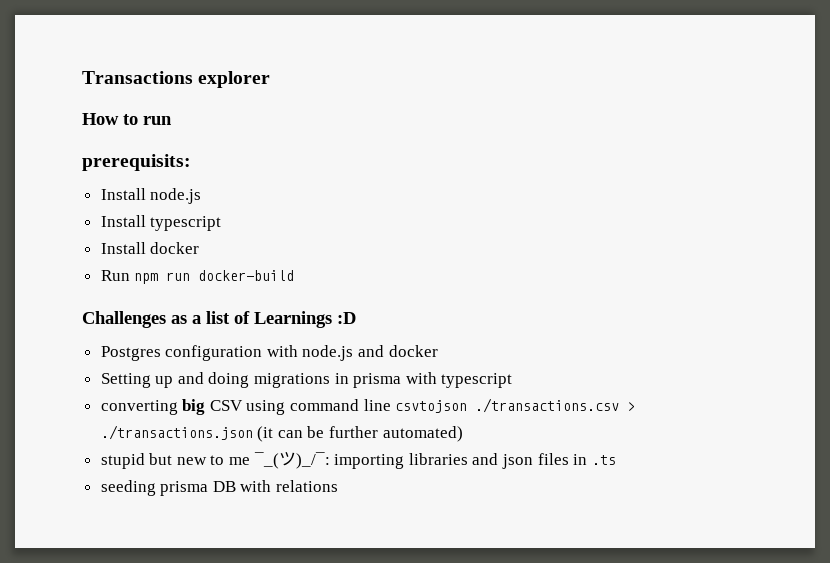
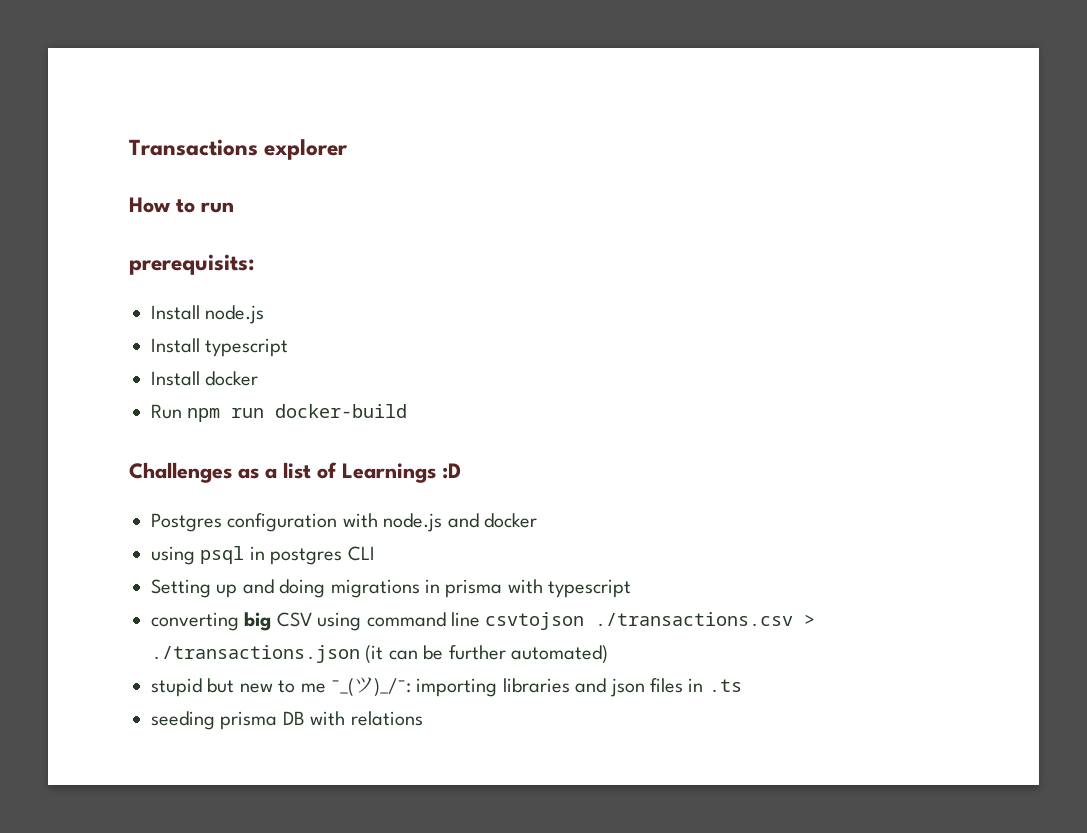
(438, 351) none -> [151,546,375,565] // using psql in postgres CLI

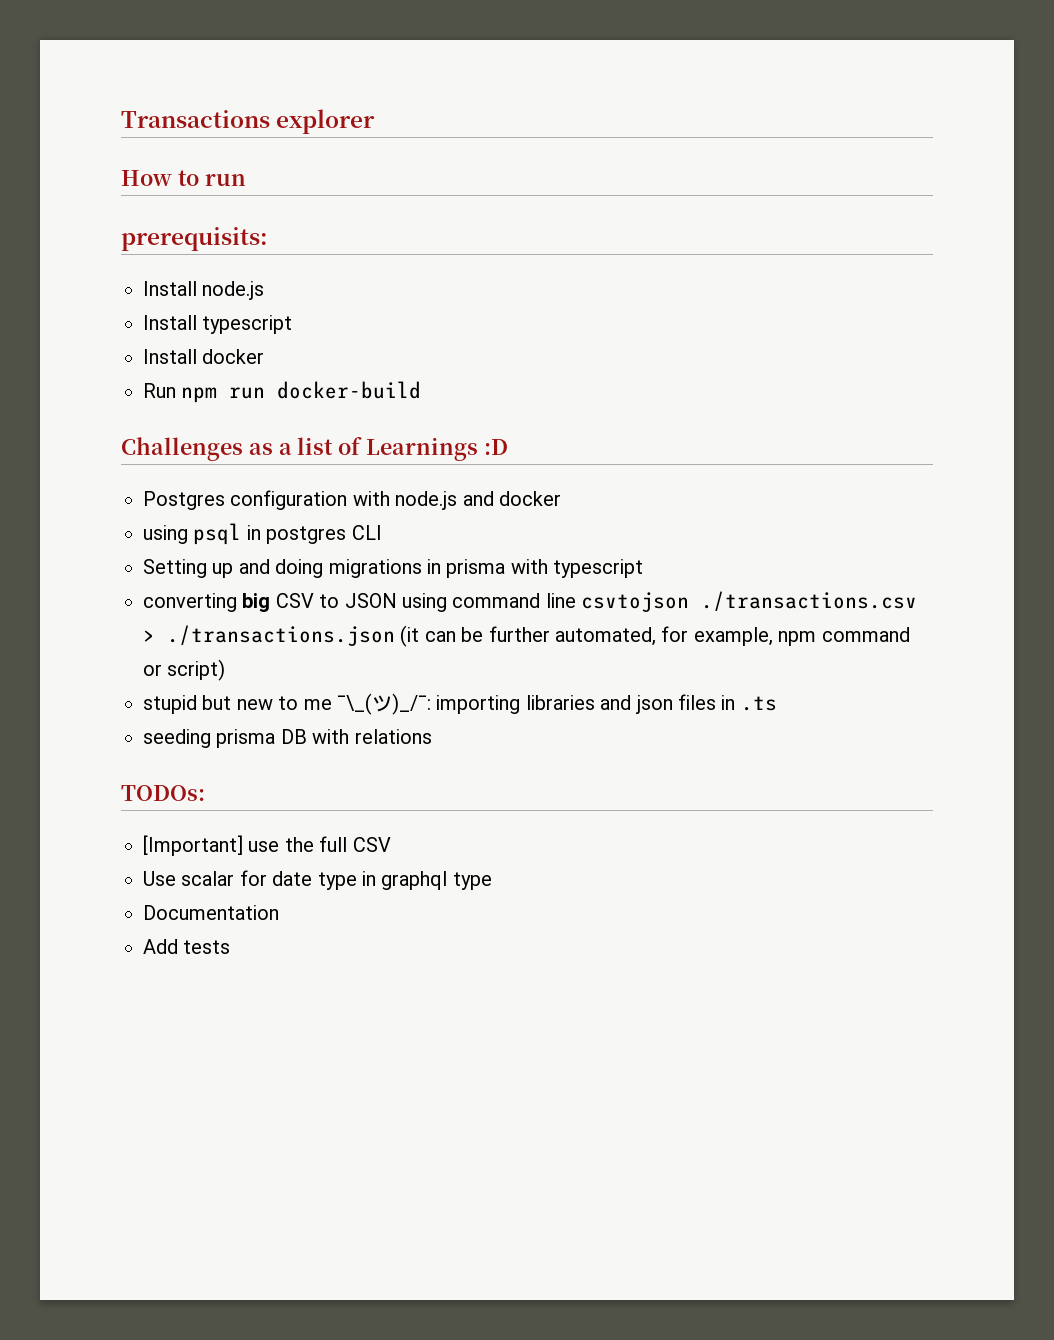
(312, 619) none -> [319,593,397,608] to JSON
[510,645,608,664] automated) -> [554,626,910,646] [143,659,226,681] automated, for example, npm command or script)
[331,678,354,697] ¯_( -> [337,693,372,715] ¯\_(
(423, 718) none -> [121,785,205,801] [143,835,391,856] [143,870,492,890] [143,905,279,920] [143,939,231,954] // TODOs: // [Important] use the full CSV // Use scalar for date type in graphql type // Documentation // Add tests

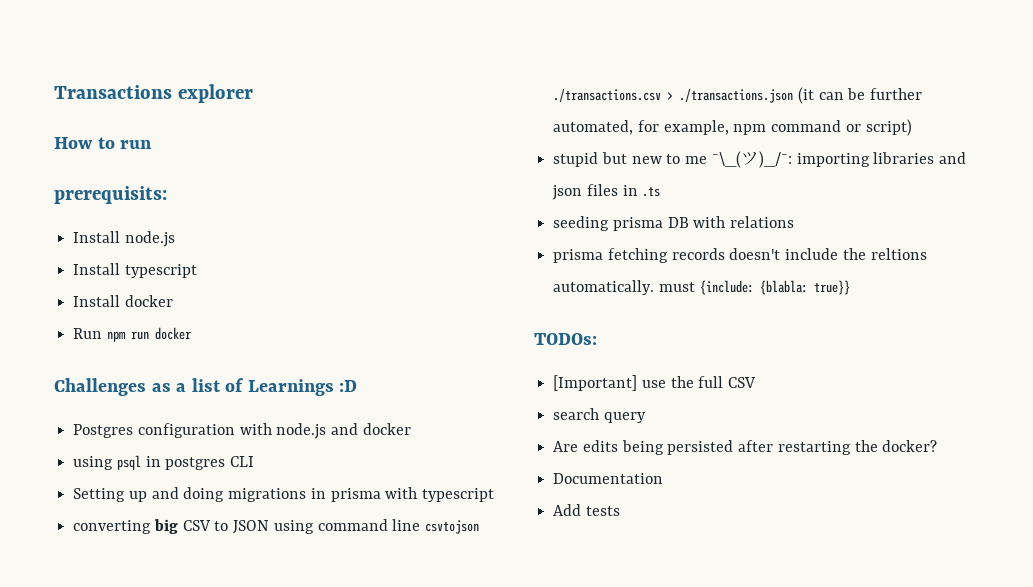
[277,381,422,399] docker-build -> [154,327,191,340] docker
(432, 736) none -> [553,248,927,263] [553,280,850,295] // prisma fetching records doesn't include the reltions automatically. must {include: {blabla: true}}
[143,870,492,890] Use scalar for date type in graphql type -> [553,408,646,423] [553,440,938,455] search query // Are edits being persisted after restarting the docker?

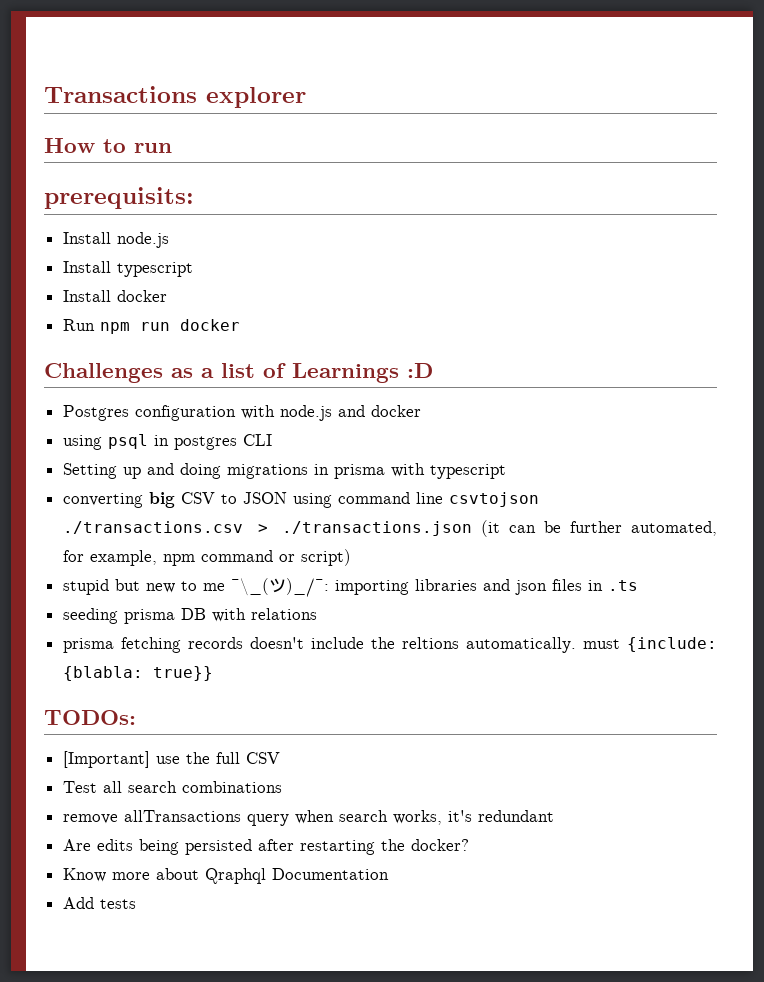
[553,408,646,423] search query -> [62,781,282,793] [62,810,554,826] Test all search combinations // remove allTransactions query when search works, it's redundant
(938, 446) none -> [62,868,266,884] Know more about Qraphql

